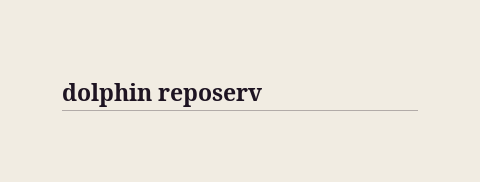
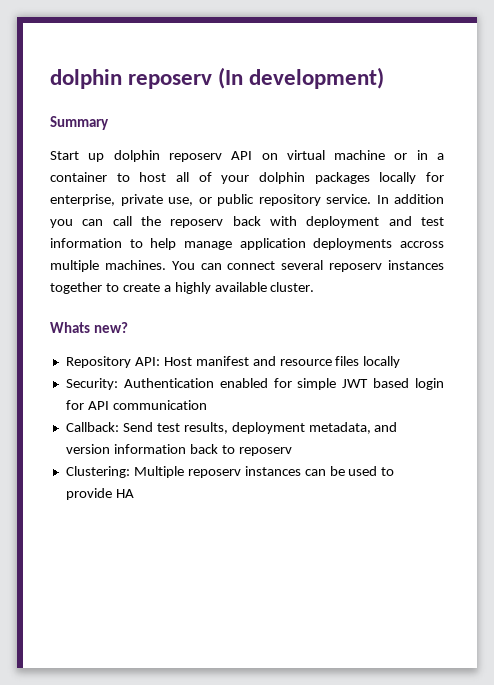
[62,83,263,107] dolphin reposerv -> [50,67,385,89] [50,116,109,130] [50,150,445,162] [50,172,444,184] [50,194,444,206] [50,216,444,228] [50,238,444,250] [50,260,445,272] [50,282,315,294] [50,322,128,333] [65,356,401,368] [65,378,444,390] [65,400,207,410] [65,422,398,434] [65,444,292,456] [65,466,395,478] [65,488,134,500] dolphin reposerv (In development) // Summary // Start up dolphin reposerv API on virtual machine or in a container to host all of your dolphin packages locally for enterprise, private use, or public repository service. In addition you can call the reposerv back with deployment and test information to help manage application deployments accross multiple machines. You can connect several reposerv instances together to create a highly available cluster. // Whats new? // Repository API: Host manifest and resource files locally // Security: Authentication enabled for simple JWT based login for API communication // Callback: Send test results, deployment metadata, and version information back to reposerv // Clustering: Multiple reposerv instances can be used to provide HA

